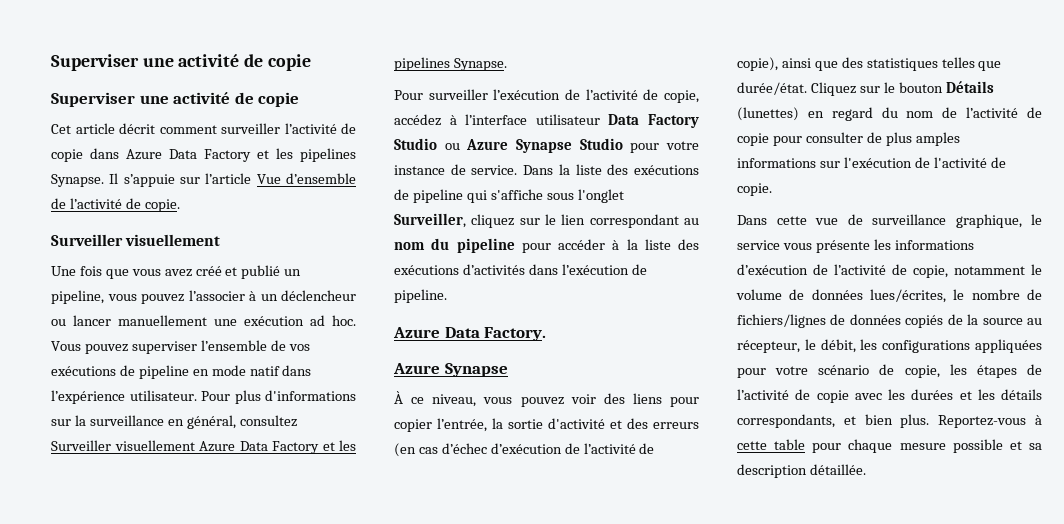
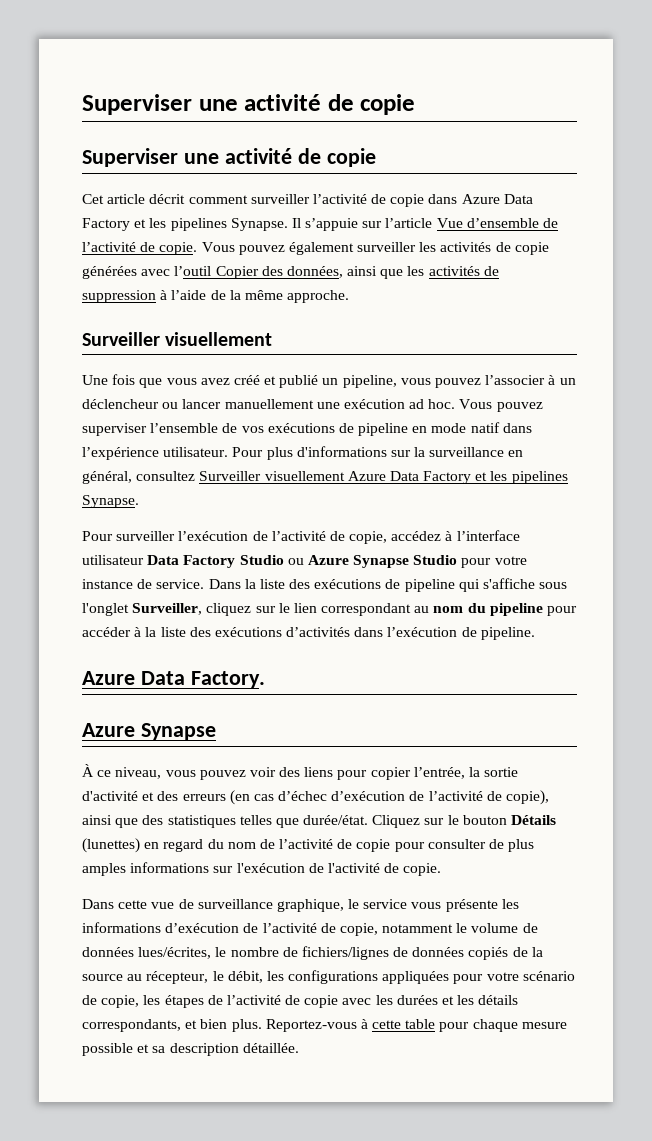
(180, 205) none -> [201,242,549,255] [82,266,499,279] [82,290,350,303] Vous pouvez également surveiller les activités de copie générées avec l’outil Copier des données, ainsi que les activités de suppression à l’aide de la même approche.

